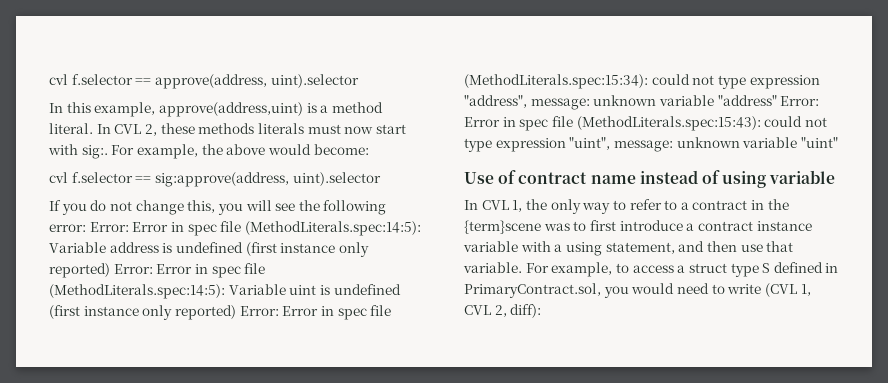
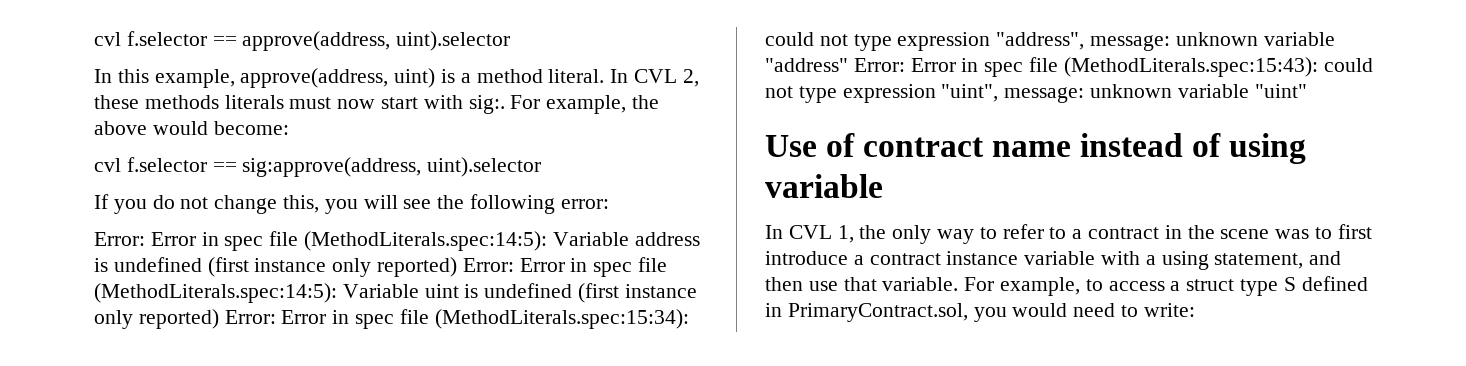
[158,102,303,117] approve(address,uint) -> [240,68,436,88] approve(address, uint)
(86, 228) none -> (609, 204) //
[464,220,541,234] {term}scene -> [1220,229,1270,239] scene
[727,283,811,297] [464,304,542,318] write (CVL 1, CVL 2, diff): -> [1143,303,1195,317] write:

